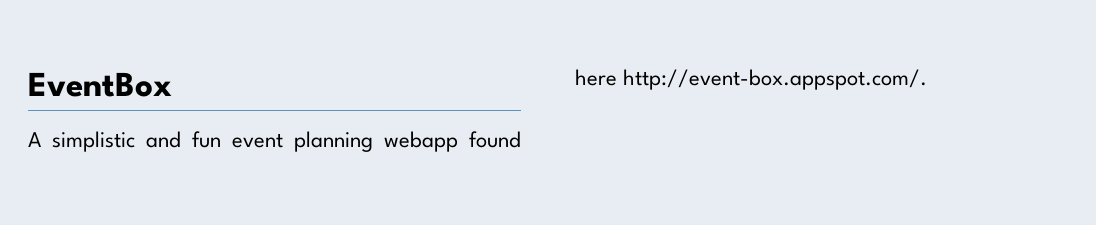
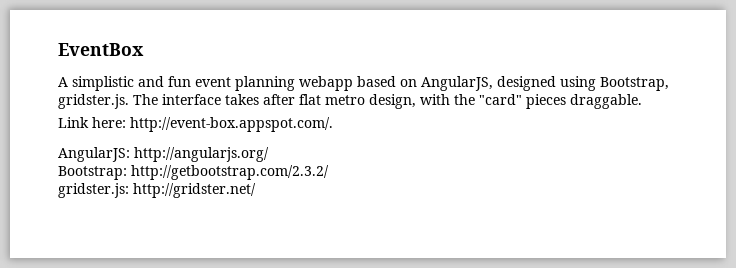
[469,131,521,148] [575,69,928,90] found here http://event-box.appspot.com/. -> [357,76,669,91] [58,94,642,109] [58,117,333,132] [58,147,269,162] [58,165,329,180] [58,183,256,198] based on AngularJS, designed using Bootstrap, gridster.js. The interface takes after flat metro design, with the "card" pieces draggable. // Link here: http://event-box.appspot.com/. // AngularJS: http://angularjs.org/ // Bootstrap: http://getbootstrap.com/2.3.2/ // gridster.js: http://gridster.net/

